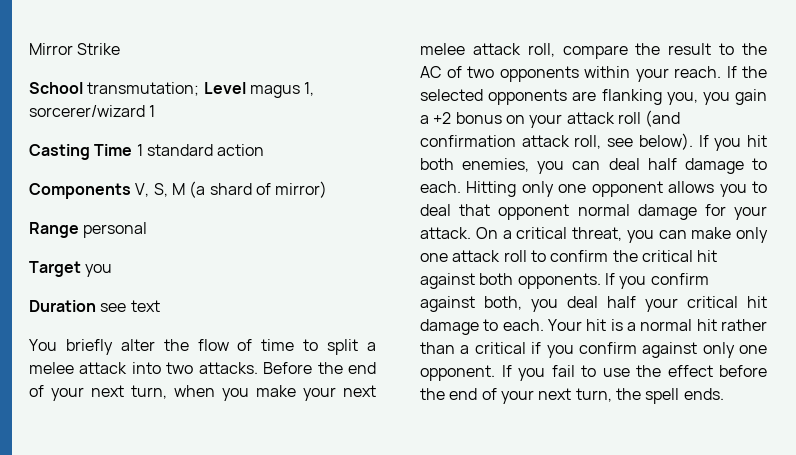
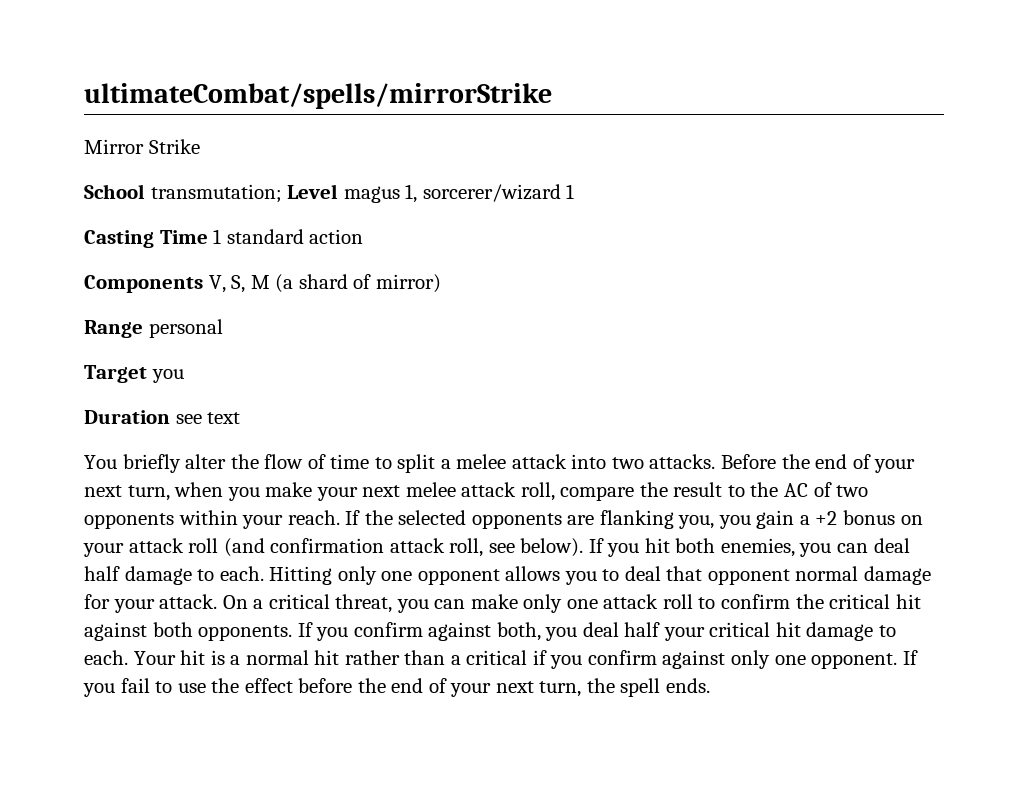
(29, 49) none -> [84,83,552,109] ultimateCombat/spells/mirrorStrike //

